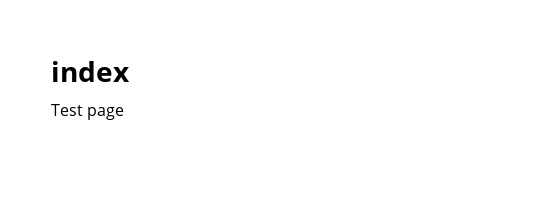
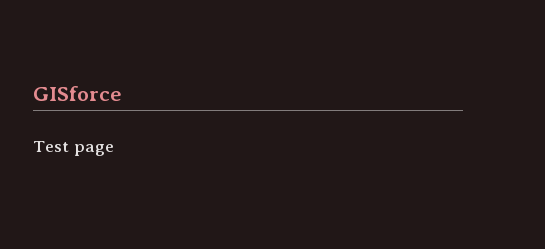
[51,61,130,82] index -> [33,86,122,101] GISforce

